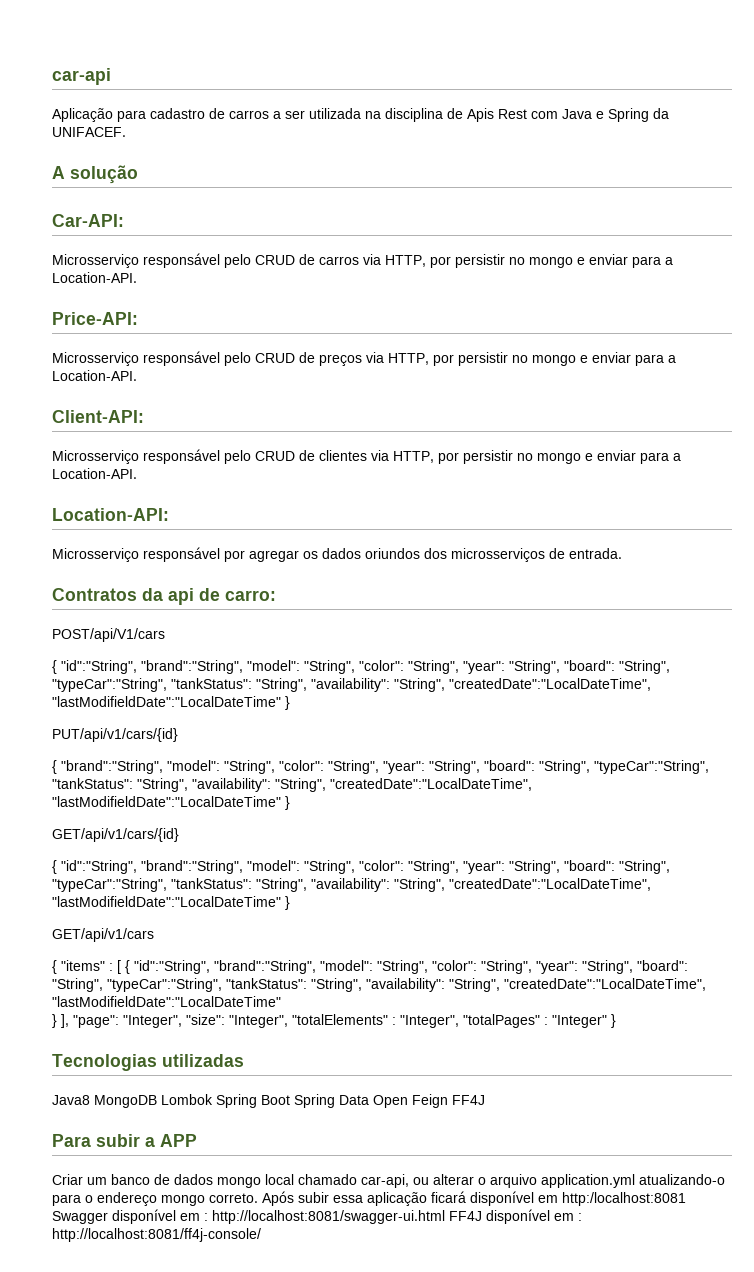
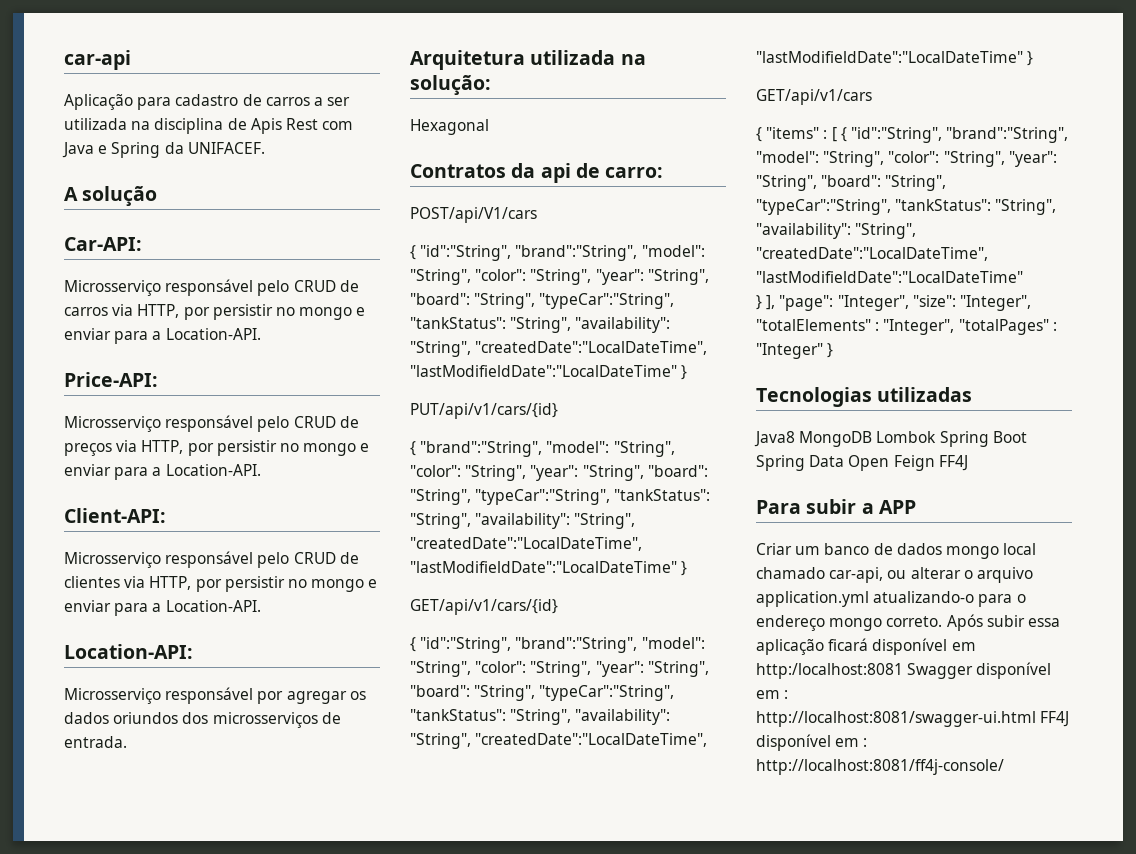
(622, 553) none -> [410,50,646,70] [410,75,491,95] [410,119,489,135] // Arquitetura utilizada na solução: // Hexagonal

